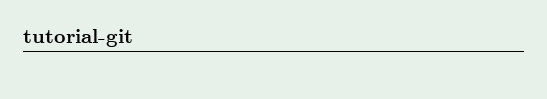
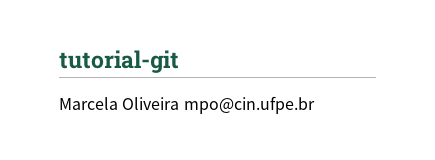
(133, 38) none -> [59,96,315,114] // Marcela Oliveira mpo@cin.ufpe.br

